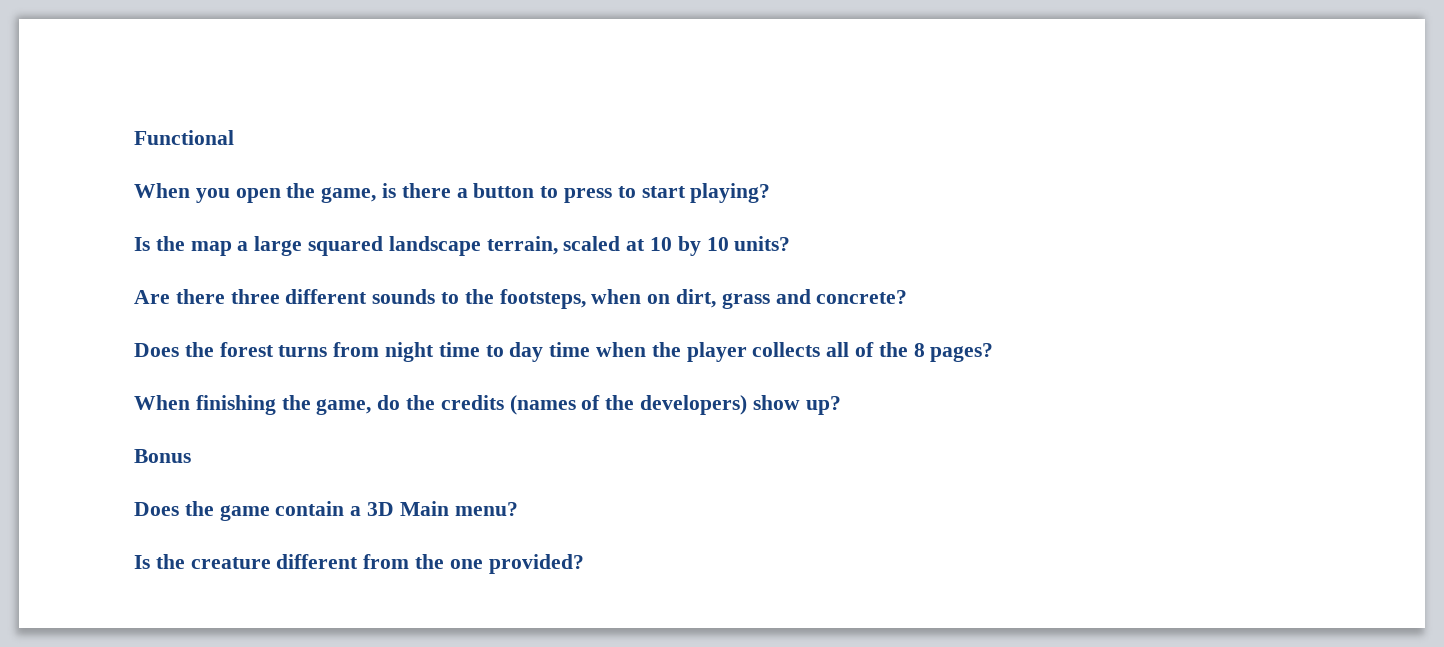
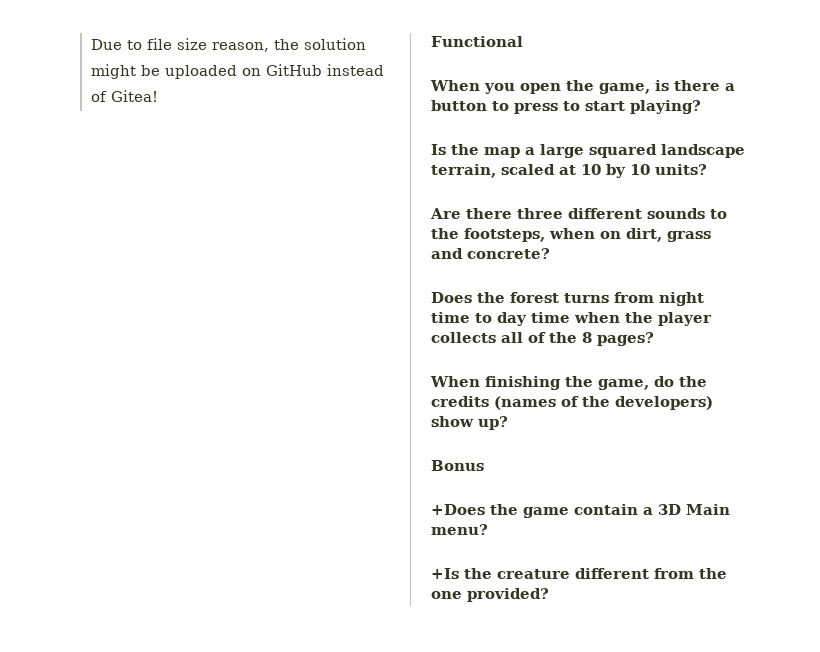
(134, 137) none -> [90,38,366,52] [90,64,384,79] [90,90,158,102] Due to file size reason, the solution might be uploaded on GitHub instead of Gitea! //
[134,502,179,516] Does -> [431,504,485,515] +Does
[134,555,150,569] Is -> [431,568,459,579] +Is

